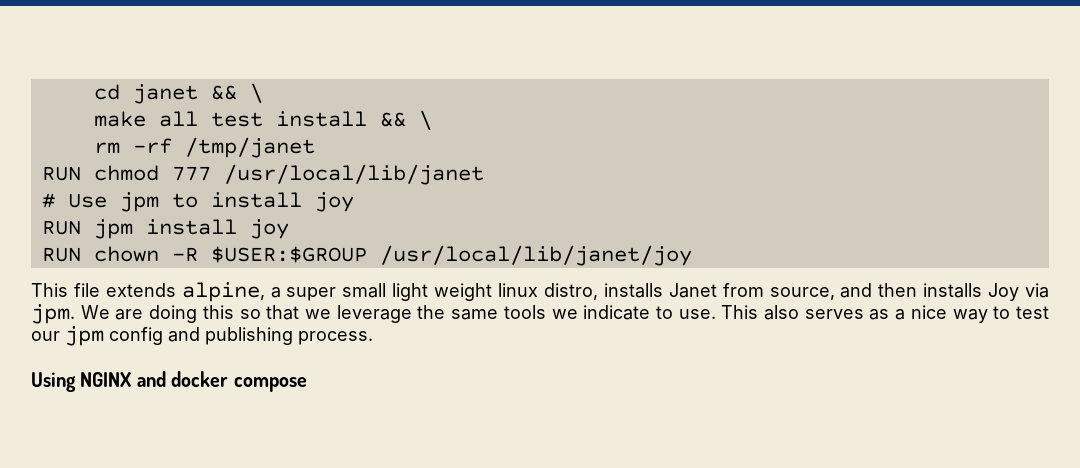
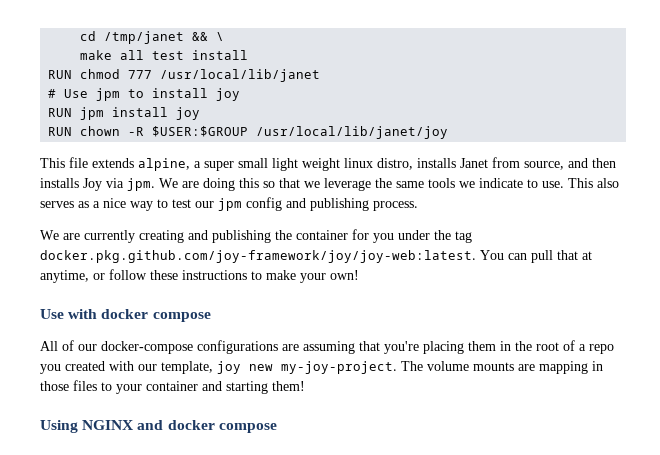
[132,84,198,104] janet -> [104,31,185,44] /tmp/janet
[379,110,432,130] [93,137,315,158] && \ // rm -rf /tmp/janet -> (249, 55) none
(373, 338) none -> [40,229,472,243] [40,250,592,263] [40,269,359,283] [40,309,211,322] [40,340,614,354] [40,361,603,374] [40,380,305,394] // We are currently creating and publishing the container for you under the tag docker.pkg.github.com/joy-framework/joy/joy-web:latest. You can pull that at anytime, or follow these instructions to make your own! // Use with docker compose // All of our docker-compose configurations are assuming that you're placing them in the root of a repo you created with our template, joy new my-joy-project. The volume mounts are mapping in those files to your container and starting them!

